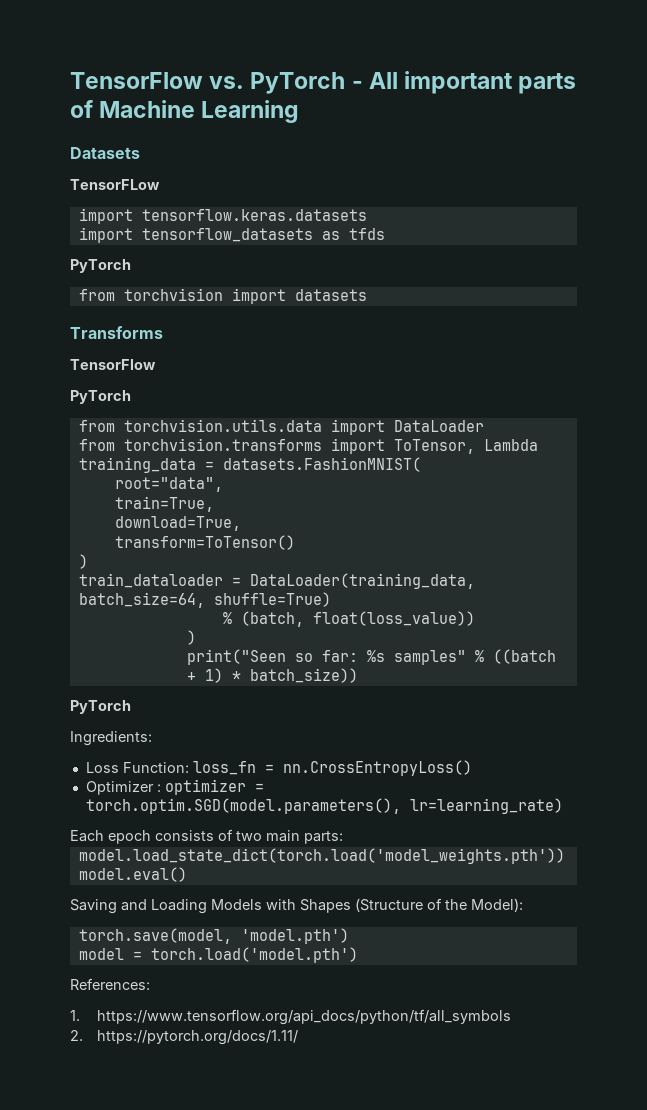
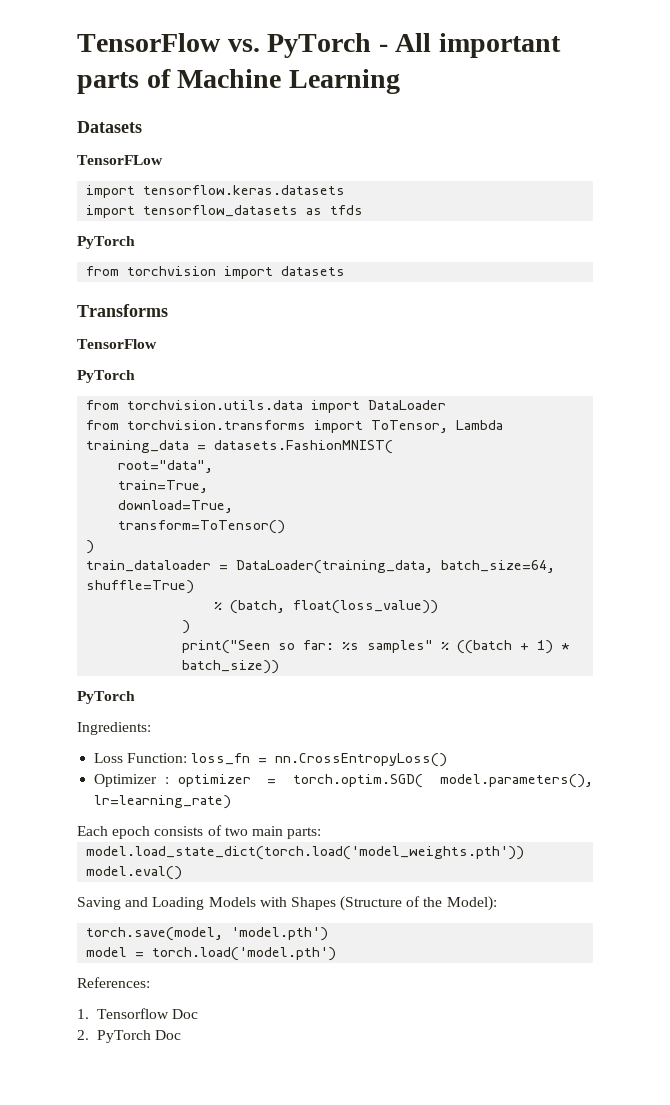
[85,798,401,814] torch.optim.SGD(model.parameters(), -> [293,774,593,788] torch.optim.SGD( model.parameters(),
[97,1009,512,1025] https://www.tensorflow.org/api_docs/python/tf/all_symbols -> [96,1008,198,1019] Tensorflow Doc
[97,1030,299,1045] https://pytorch.org/docs/1.11/ -> [96,1030,181,1043] PyTorch Doc

